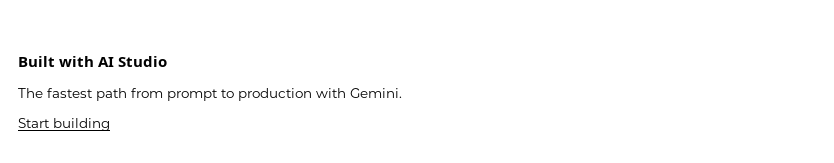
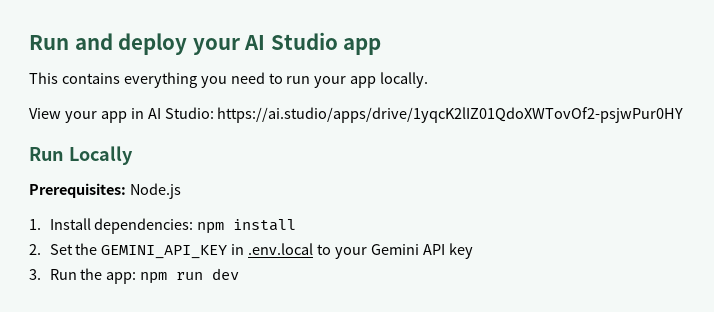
[18,56,168,67] [18,88,402,101] [18,118,110,131] Built with AI Studio // The fastest path from prompt to production with Gemini. // Start building -> [29,32,382,55] [29,72,429,88] [29,107,684,123] [29,146,133,165] [29,183,181,199] [29,218,297,234] [29,243,473,259] [29,268,240,284] Run and deploy your AI Studio app // This contains everything you need to run your app locally. // View your app in AI Studio: https://ai.studio/apps/drive/1yqcK2lIZ01QdoXWTovOf2-psjwPur0HY // Run Locally // Prerequisites: Node.js // 1. Install dependencies: npm install // 2. Set the GEMINI_API_KEY in .env.local to your Gemini API key // 3. Run the app: npm run dev

